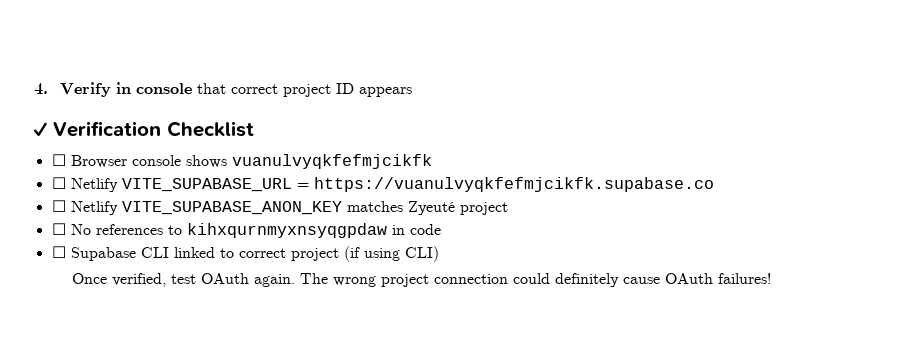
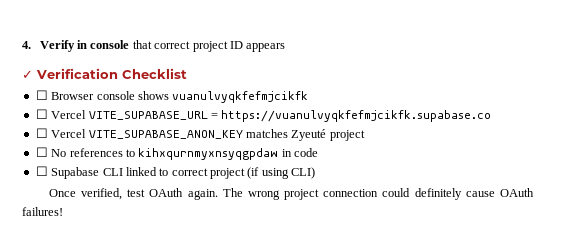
[70,178,118,192] Netlify -> [51,110,87,119] Vercel
[70,201,118,215] Netlify -> [51,129,87,138] Vercel

